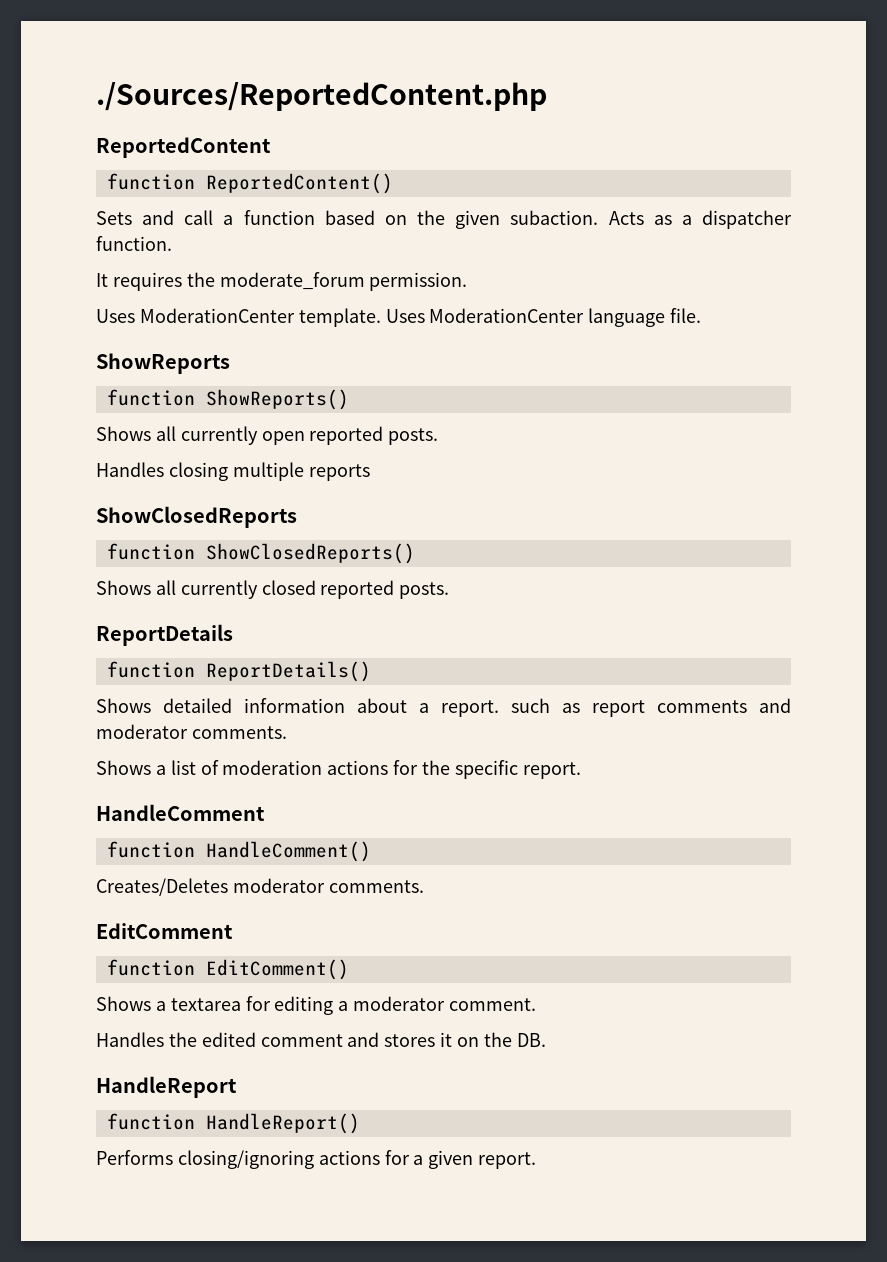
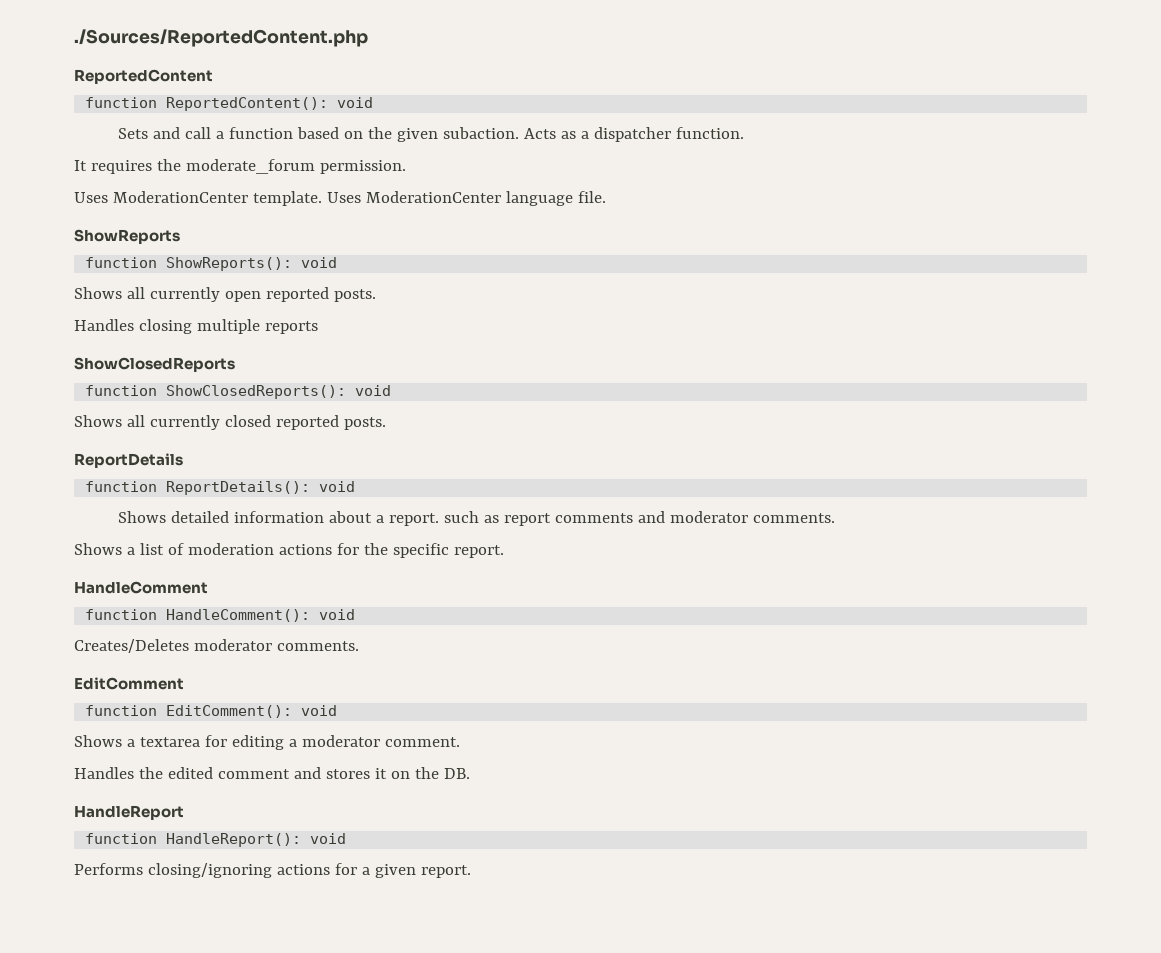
[205,173,393,194] ReportedContent() -> [166,97,374,111] ReportedContent(): void
[205,389,349,410] ShowReports() -> [166,257,338,271] ShowReports(): void
[205,543,415,564] ShowClosedReports() -> [166,385,392,399] ShowClosedReports(): void
[205,661,371,682] ReportDetails() -> [166,481,356,495] ReportDetails(): void
[205,841,371,862] HandleComment() -> [166,609,356,622] HandleComment(): void
[205,959,349,980] EditComment() -> [166,705,338,718] EditComment(): void
[205,1113,360,1134] HandleReport() -> [166,833,347,847] HandleReport(): void

